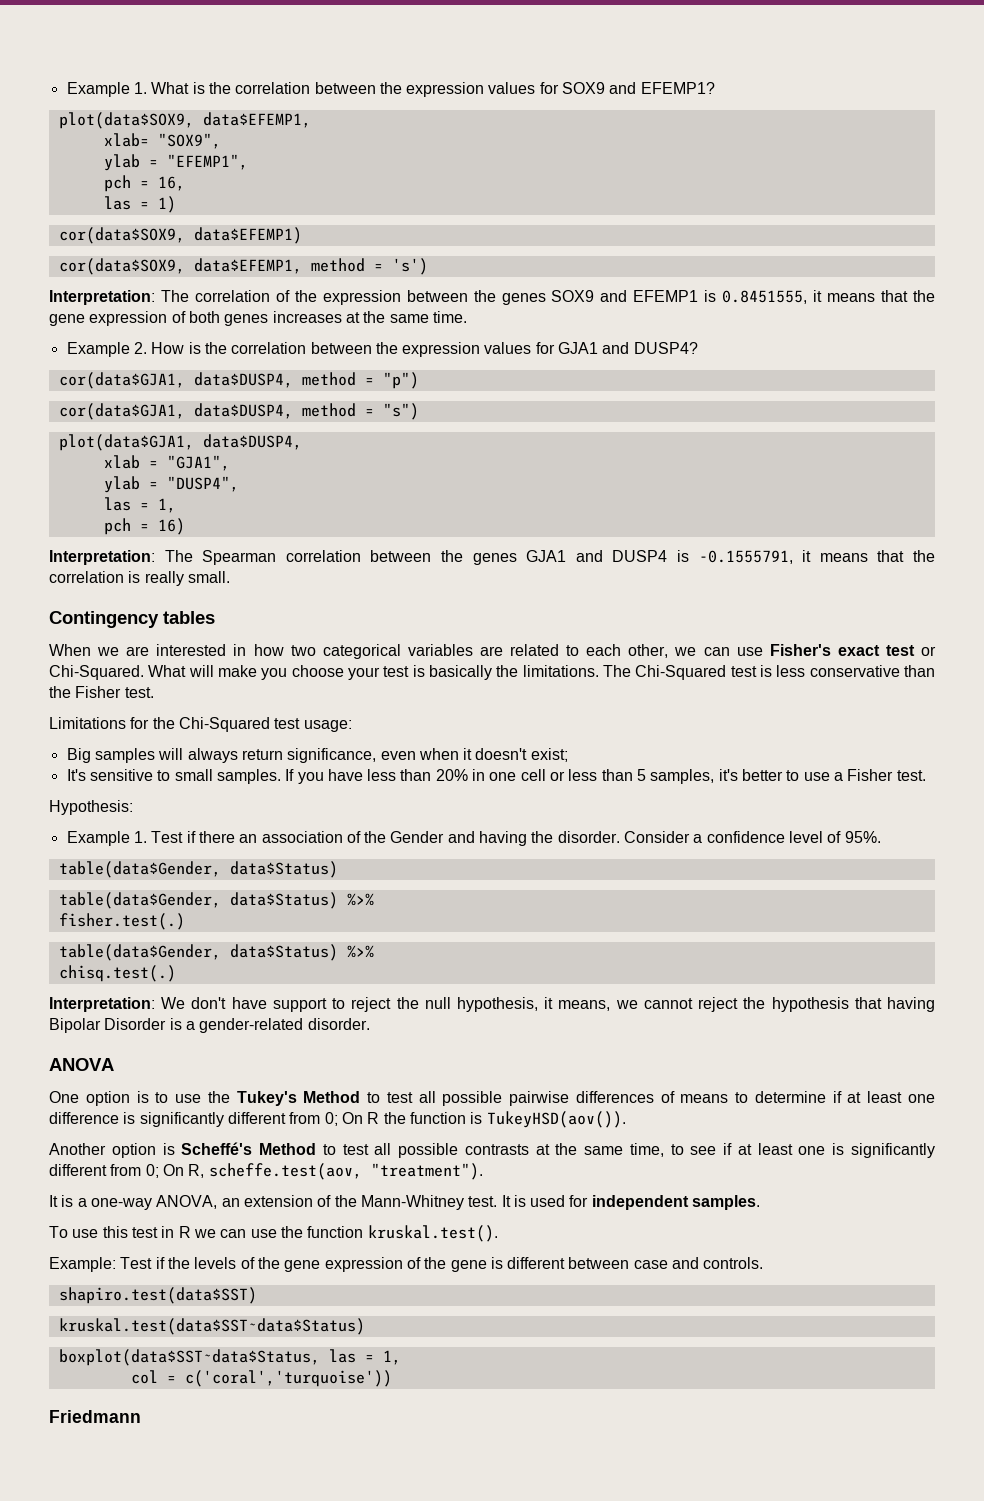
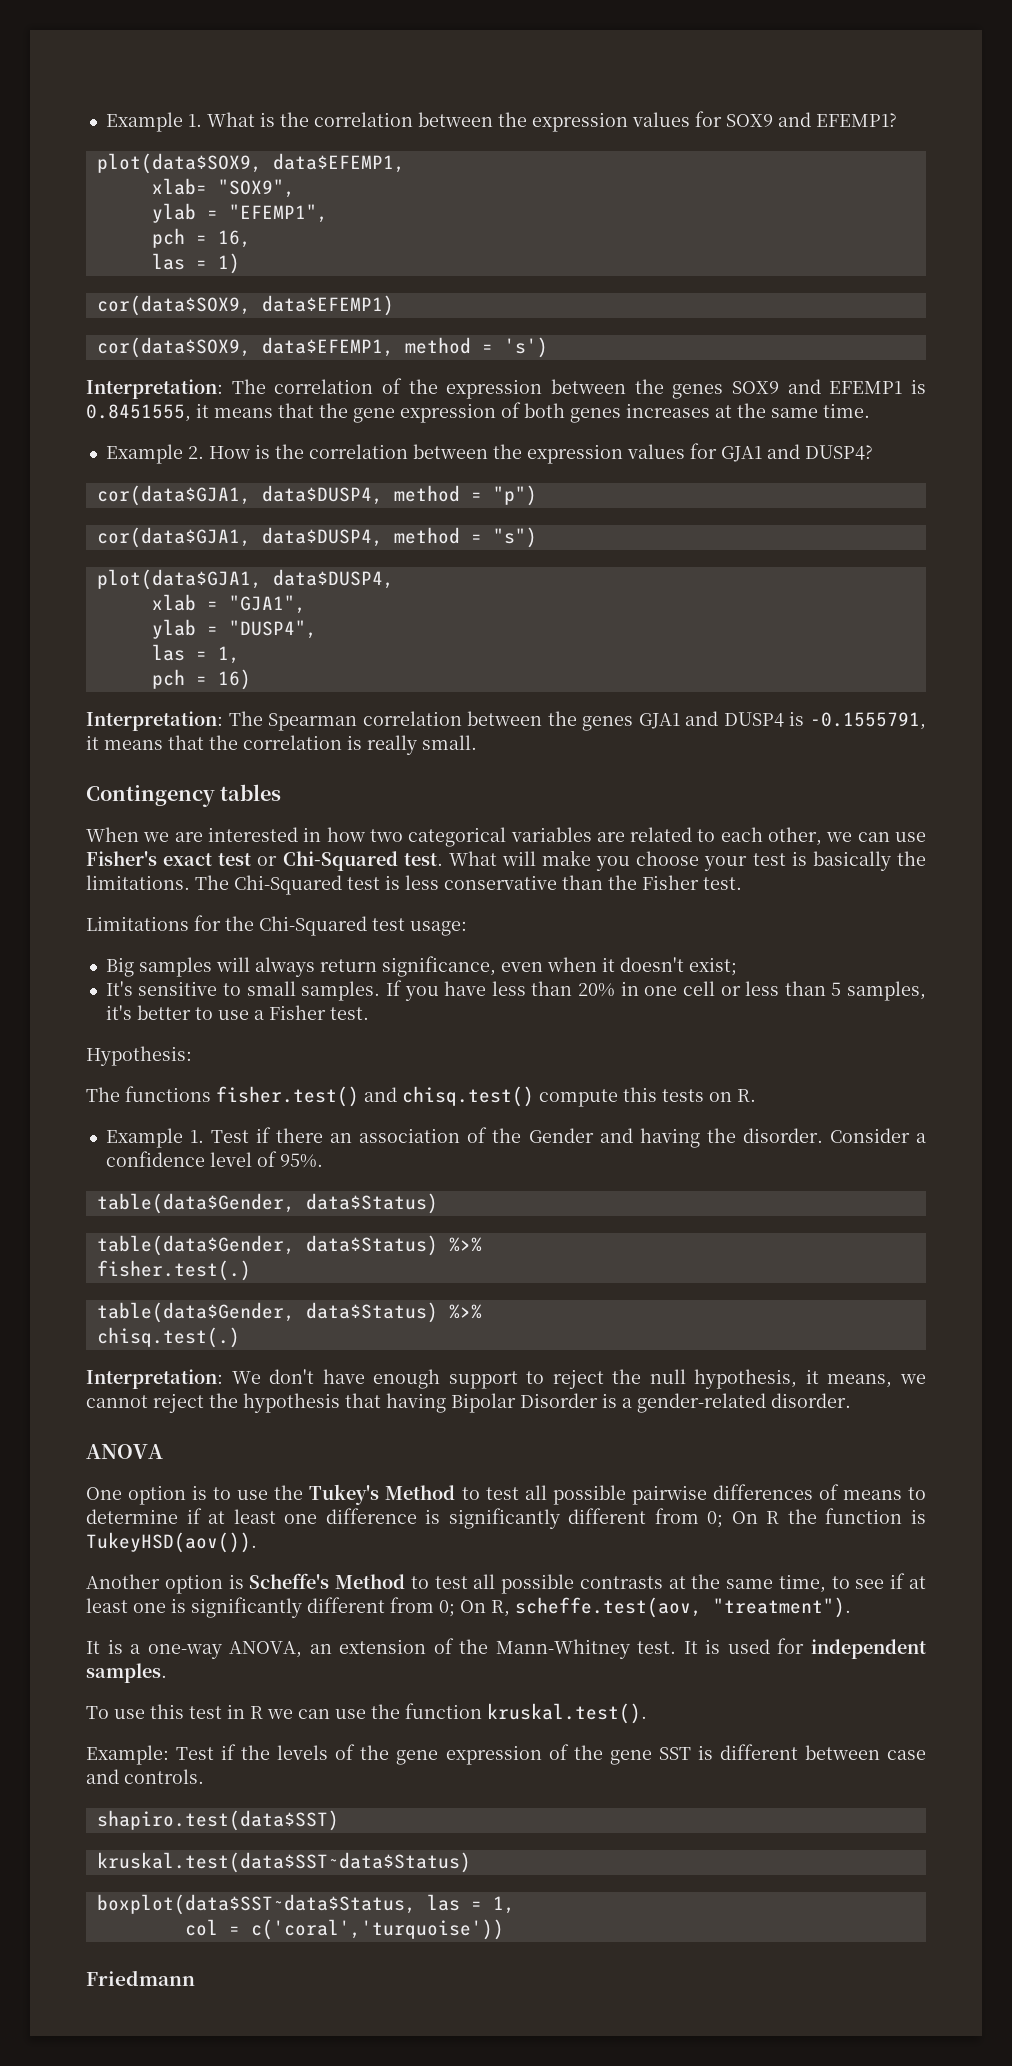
[49,665,144,680] Chi-Squared. -> [282,851,443,871] Chi-Squared test.
(133, 807) none -> [86,1086,756,1107] // The functions fisher.test() and chisq.test() compute this tests on R.
(267, 1003) none -> [373,1369,441,1389] enough
[181,1142,253,1155] Scheffé's -> [249,1573,330,1589] Scheffe's
(487, 1266) none -> [658,1747,691,1760] SST

